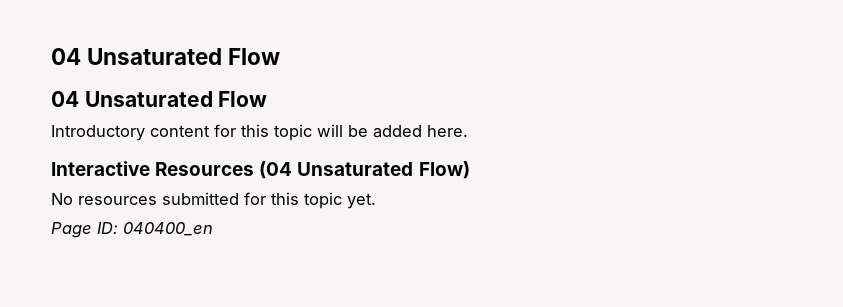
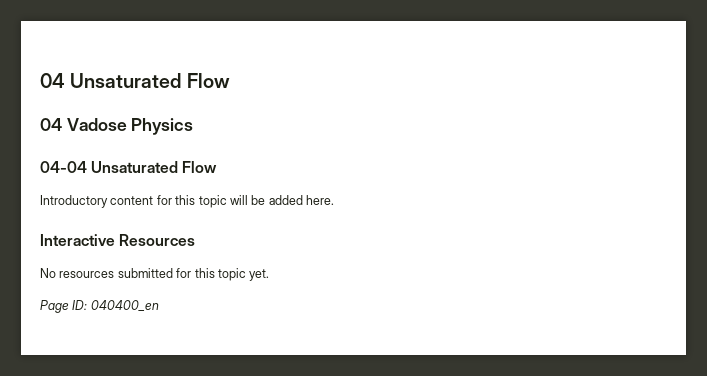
(79, 99) none -> [66,118,194,135] [40,161,87,173] Vadose Physics // 04-04
[259,161,470,179] (04 Unsaturated Flow) -> (196, 240) none

